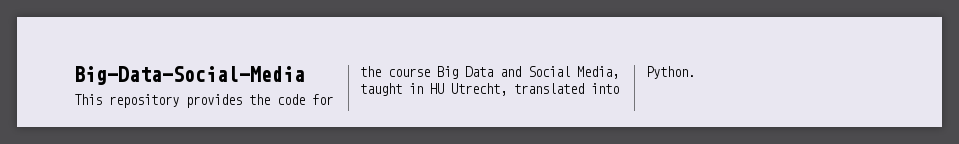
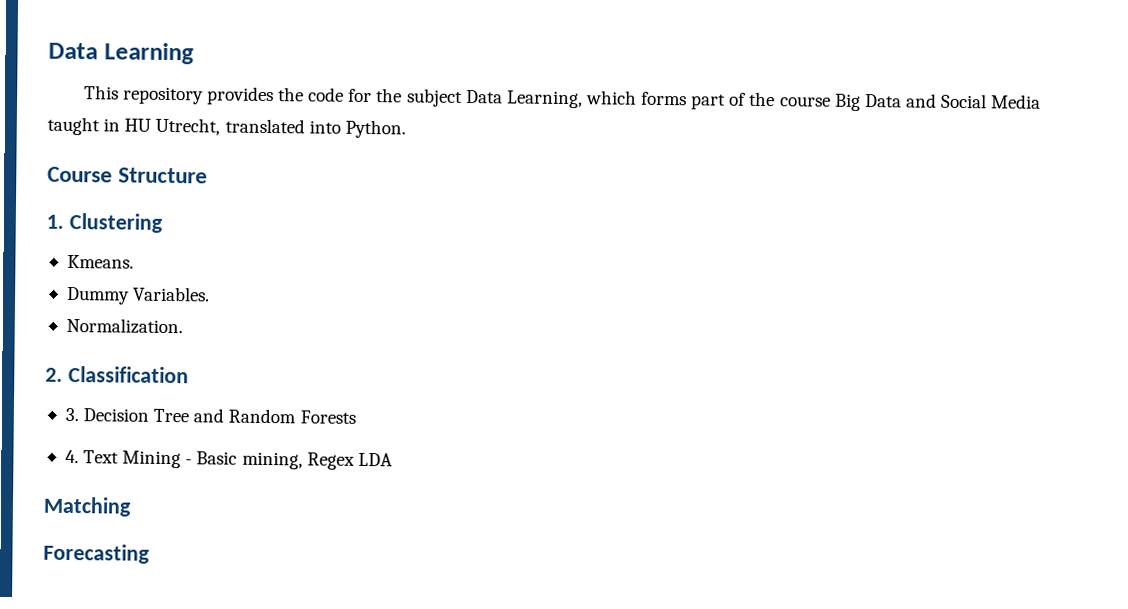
[74,66,305,85] Big-Data-Social-Media -> [48,42,194,65] Data Learning
(381, 71) none -> [405,88,776,110] subject Data Learning, which forms part of the
[577,66,619,79] Media, -> [991,94,1042,109] Media
(695, 72) none -> [47,166,209,184] [46,212,163,233] [66,254,134,269] [65,286,211,305] [65,317,183,335] [45,365,189,384] [64,407,356,424] [64,449,393,470] [43,496,132,517] [43,543,150,564] // Course Structure // 1. Clustering // Kmeans. // Dummy Variables. // Normalization. // 2. Classification // 3. Decision Tree and Random Forests // 4. Text Mining - Basic mining, Regex LDA // Matching // Forecasting

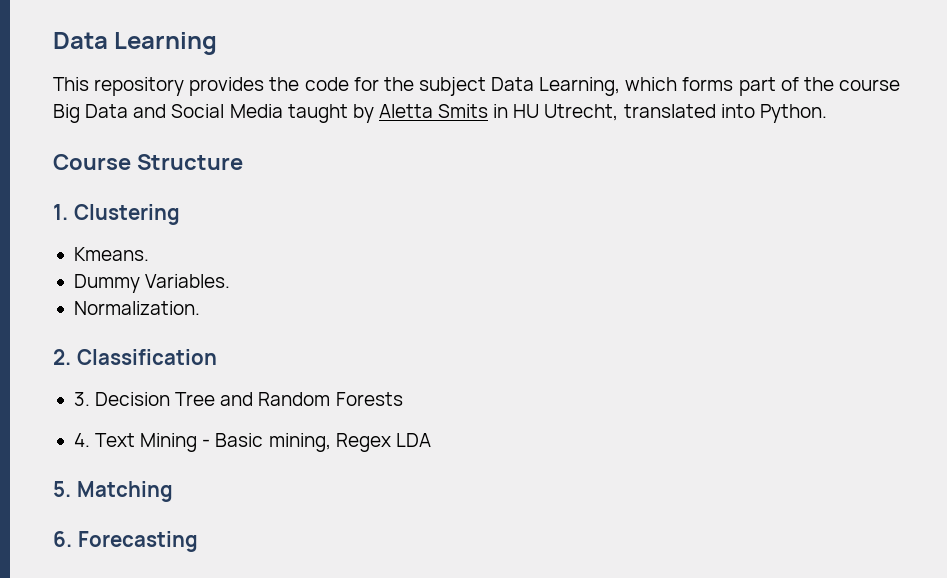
(100, 126) none -> [352,104,489,123] by Aletta Smits
(393, 459) none -> [53,481,71,497] 5.
(132, 506) none -> [53,531,72,547] 6.

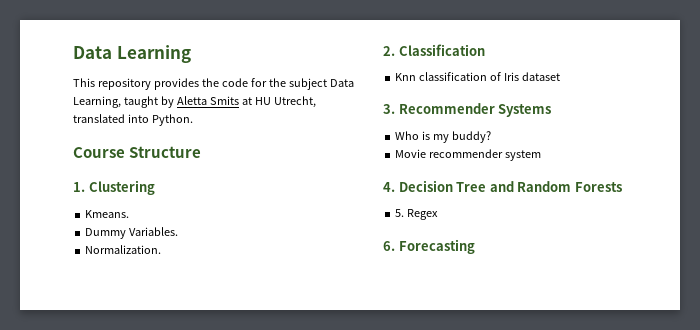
[625,77,900,96] [53,104,283,123] which forms part of the course Big Data and Social Media -> (121, 102) none
[493,104,509,118] in -> [241,97,252,105] at
[73,392,90,406] 3. -> [395,72,560,81] [383,103,552,117] [395,131,492,143] [395,149,542,161] [383,182,395,192] Knn classification of Iris dataset // 3. Recommender Systems // Who is my buddy? // Movie recommender system // 4.
[73,433,431,452] [53,481,173,502] 4. Text Mining - Basic mining, Regex LDA // 5. Matching -> [395,209,439,220] 5. Regex

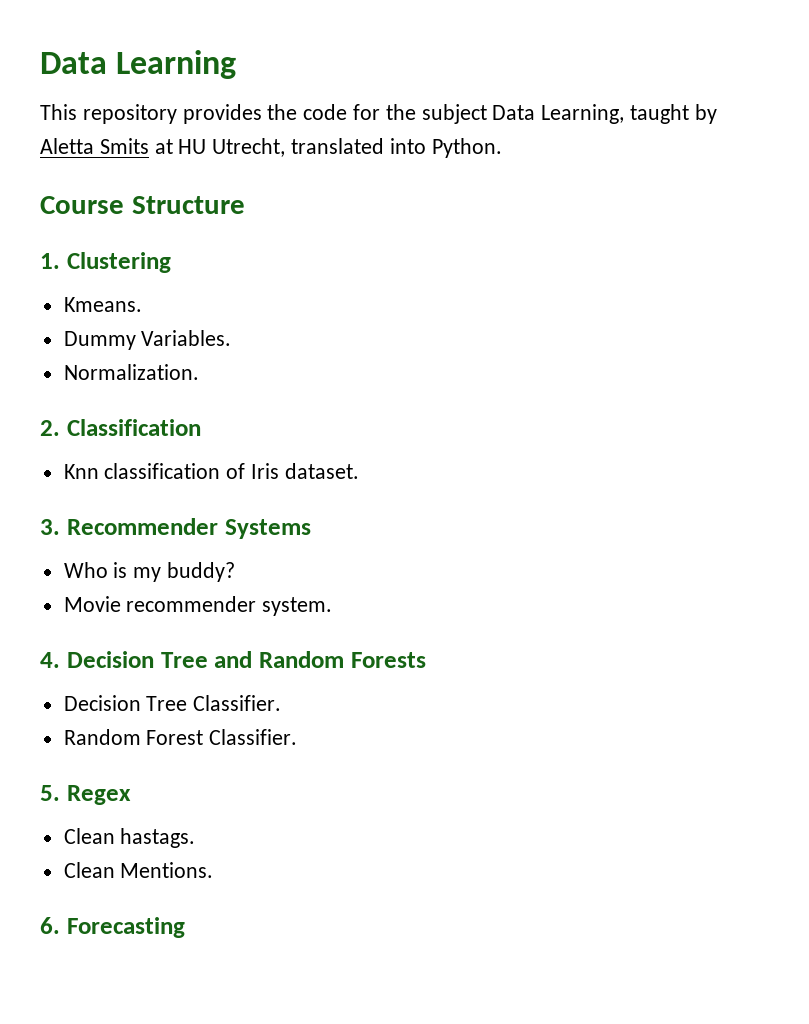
[521,72,560,81] dataset -> [284,463,359,479] dataset.
[505,150,542,161] system -> [262,597,333,616] system.
[395,209,439,220] 5. Regex -> [63,695,282,711] [63,729,298,745] [40,785,131,805] [63,828,196,848] [63,862,214,878] Decision Tree Classifier. // Random Forest Classifier. // 5. Regex // Clean hastags. // Clean Mentions.

